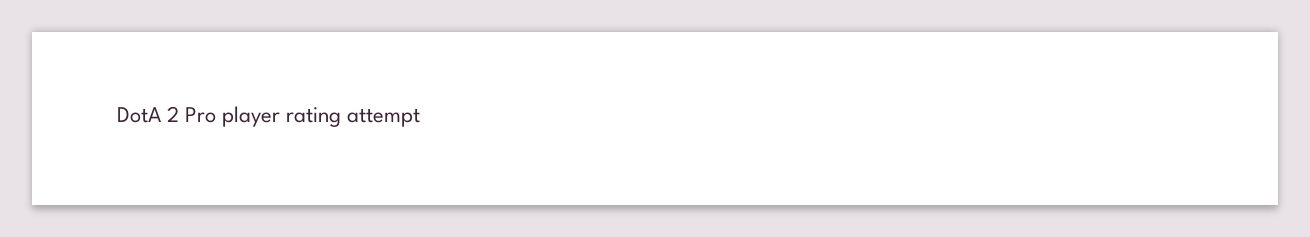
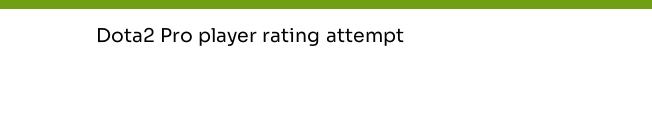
[117,106,180,123] DotA 2 -> [96,27,155,43] Dota2

